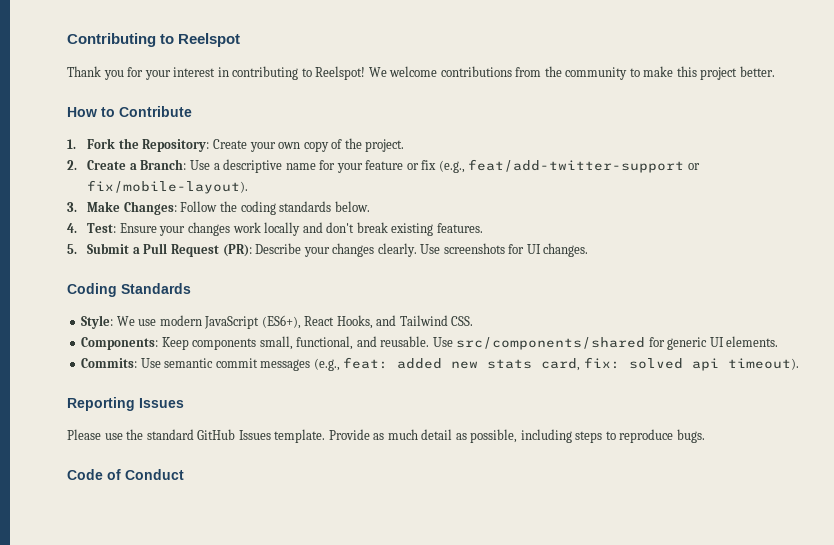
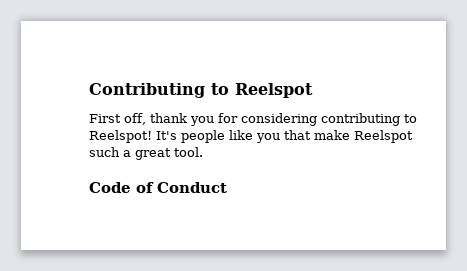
[67,66,775,80] [67,106,192,117] [67,138,405,152] [67,159,700,173] [87,180,249,194] [67,201,370,215] [67,222,483,236] [67,243,589,257] [67,283,191,297] [81,315,474,329] [81,336,779,350] [81,357,799,371] [67,397,184,411] [67,429,705,443] Thank you for your interest in contributing to Reelspot! We welcome contributions from the community to make this project better. // How to Contribute // 1. Fork the Repository: Create your own copy of the project. // 2. Create a Branch: Use a descriptive name for your feature or fix (e.g., feat/add-twitter-support or fix/mobile-layout). // 3. Make Changes: Follow the coding standards below. // 4. Test: Ensure your changes work locally and don't break existing features. // 5. Submit a Pull Request (PR): Describe your changes clearly. Use screenshots for UI changes. // Coding Standards // Style: We use modern JavaScript (ES6+), React Hooks, and Tailwind CSS. // Components: Keep components small, functional, and reusable. Use src/components/shared for generic UI elements. // Commits: Use semantic commit messages (e.g., feat: added new stats card, fix: solved api timeout). // Reporting Issues // Please use the standard GitHub Issues template. Provide as much detail as possible, including steps to reproduce bugs. -> [89,113,417,126] [89,130,413,143] [89,147,203,160] First off, thank you for considering contributing to Reelspot! It's people like you that make Reelspot such a great tool.

